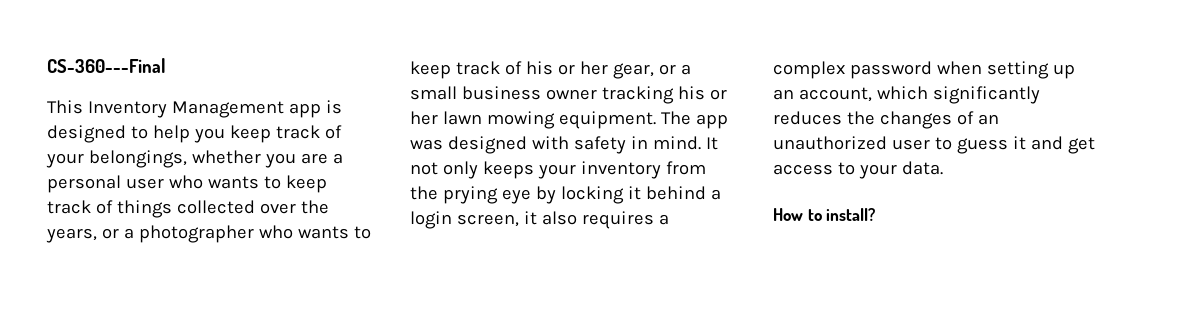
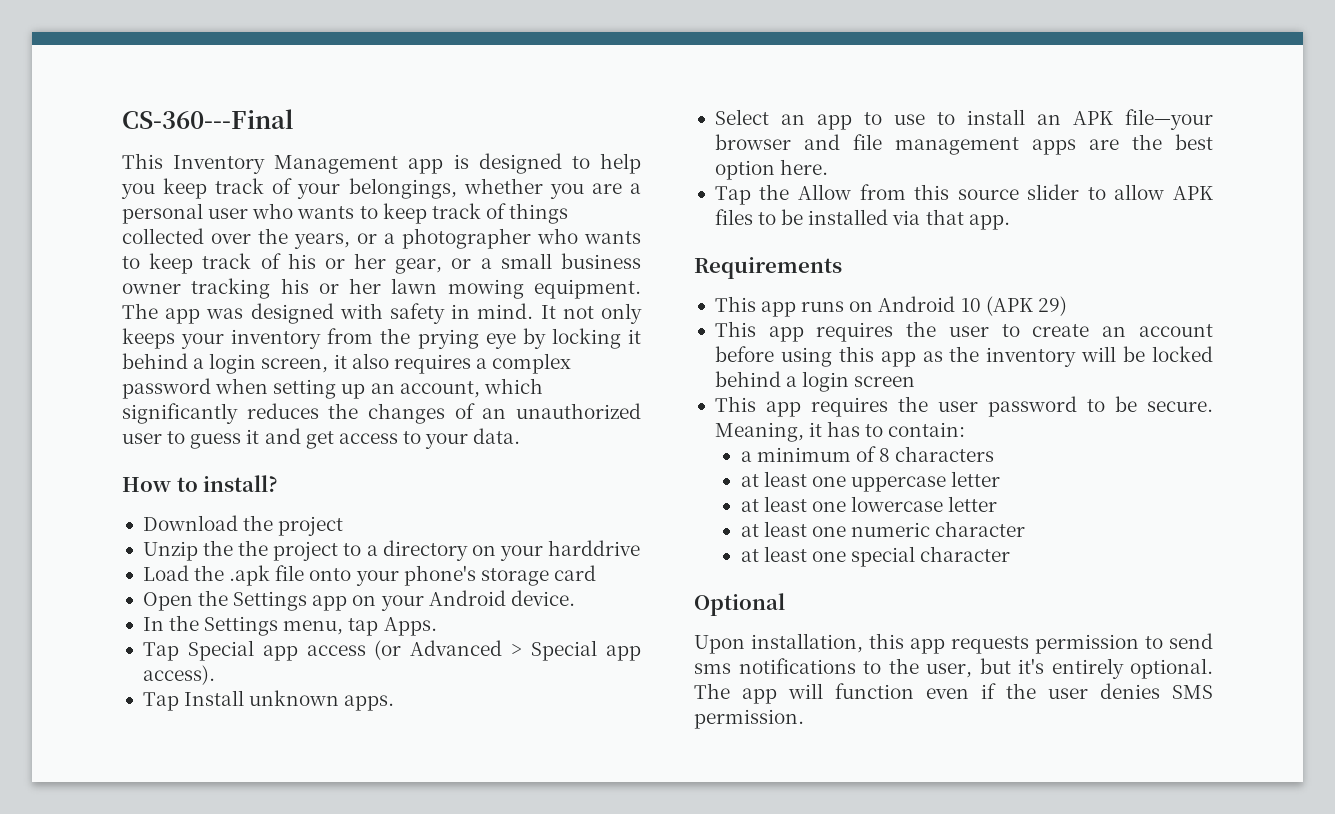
(876, 214) none -> [142,515,344,536] [142,540,641,561] [142,565,596,586] [142,590,575,611] [142,615,437,636] [142,640,641,661] [142,665,215,685] [142,690,395,711] [714,109,1213,130] [714,134,1213,155] [714,159,829,180] [714,184,1213,205] [714,209,1010,230] [694,257,842,279] [714,296,1067,317] [714,321,1213,342] [714,346,1213,367] [714,371,916,392] [714,396,1213,417] [714,421,966,442] [740,446,995,462] [740,471,1001,492] [740,496,998,512] [740,521,1026,537] [740,546,1011,567] [694,593,785,616] [694,633,1213,654] [694,658,1213,679] [694,683,1213,704] [694,709,804,729] // Download the project // Unzip the the project to a directory on your harddrive // Load the .apk file onto your phone's storage card // Open the Settings app on your Android device. // In the Settings menu, tap Apps. // Tap Special app access (or Advanced > Special app access). // Tap Install unknown apps. // Select an app to use to install an APK file—your browser and file management apps are the best option here. // Tap the Allow from this source slider to allow APK files to be installed via that app. // Requirements // This app runs on Android 10 (APK 29) // This app requires the user to create an account before using this app as the inventory will be locked behind a login screen // This app requires the user password to be secure. Meaning, it has to contain: // a minimum of 8 characters // at least one uppercase letter // at least one lowercase letter // at least one numeric character // at least one special character // Optional // Upon installation, this app requests permission to send sms notifications to the user, but it's entirely optional. The app will function even if the user denies SMS permission.

